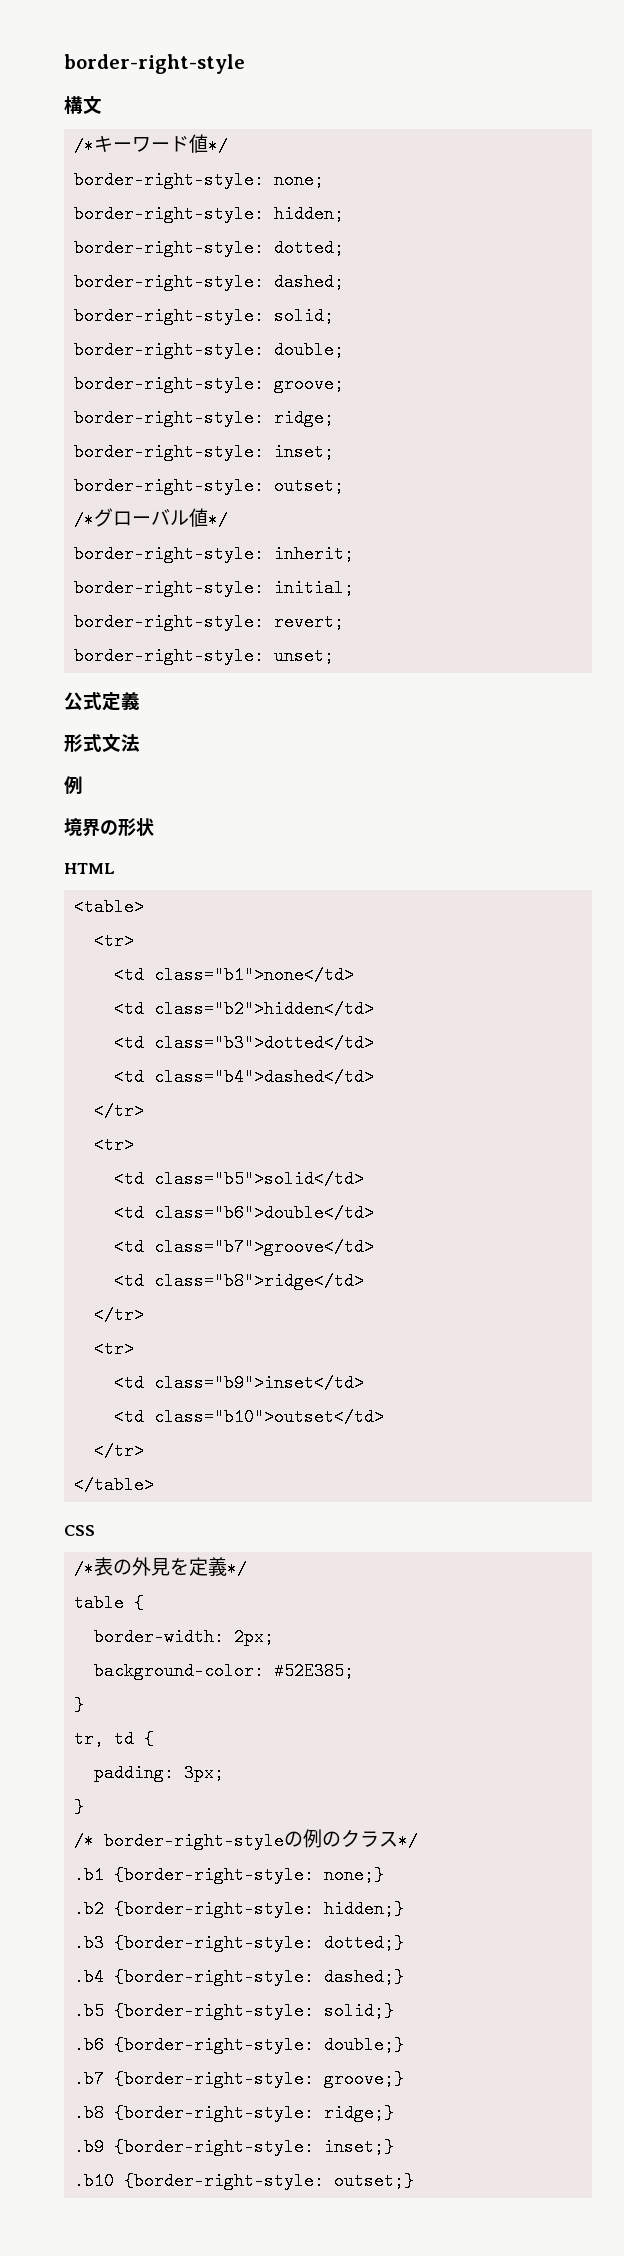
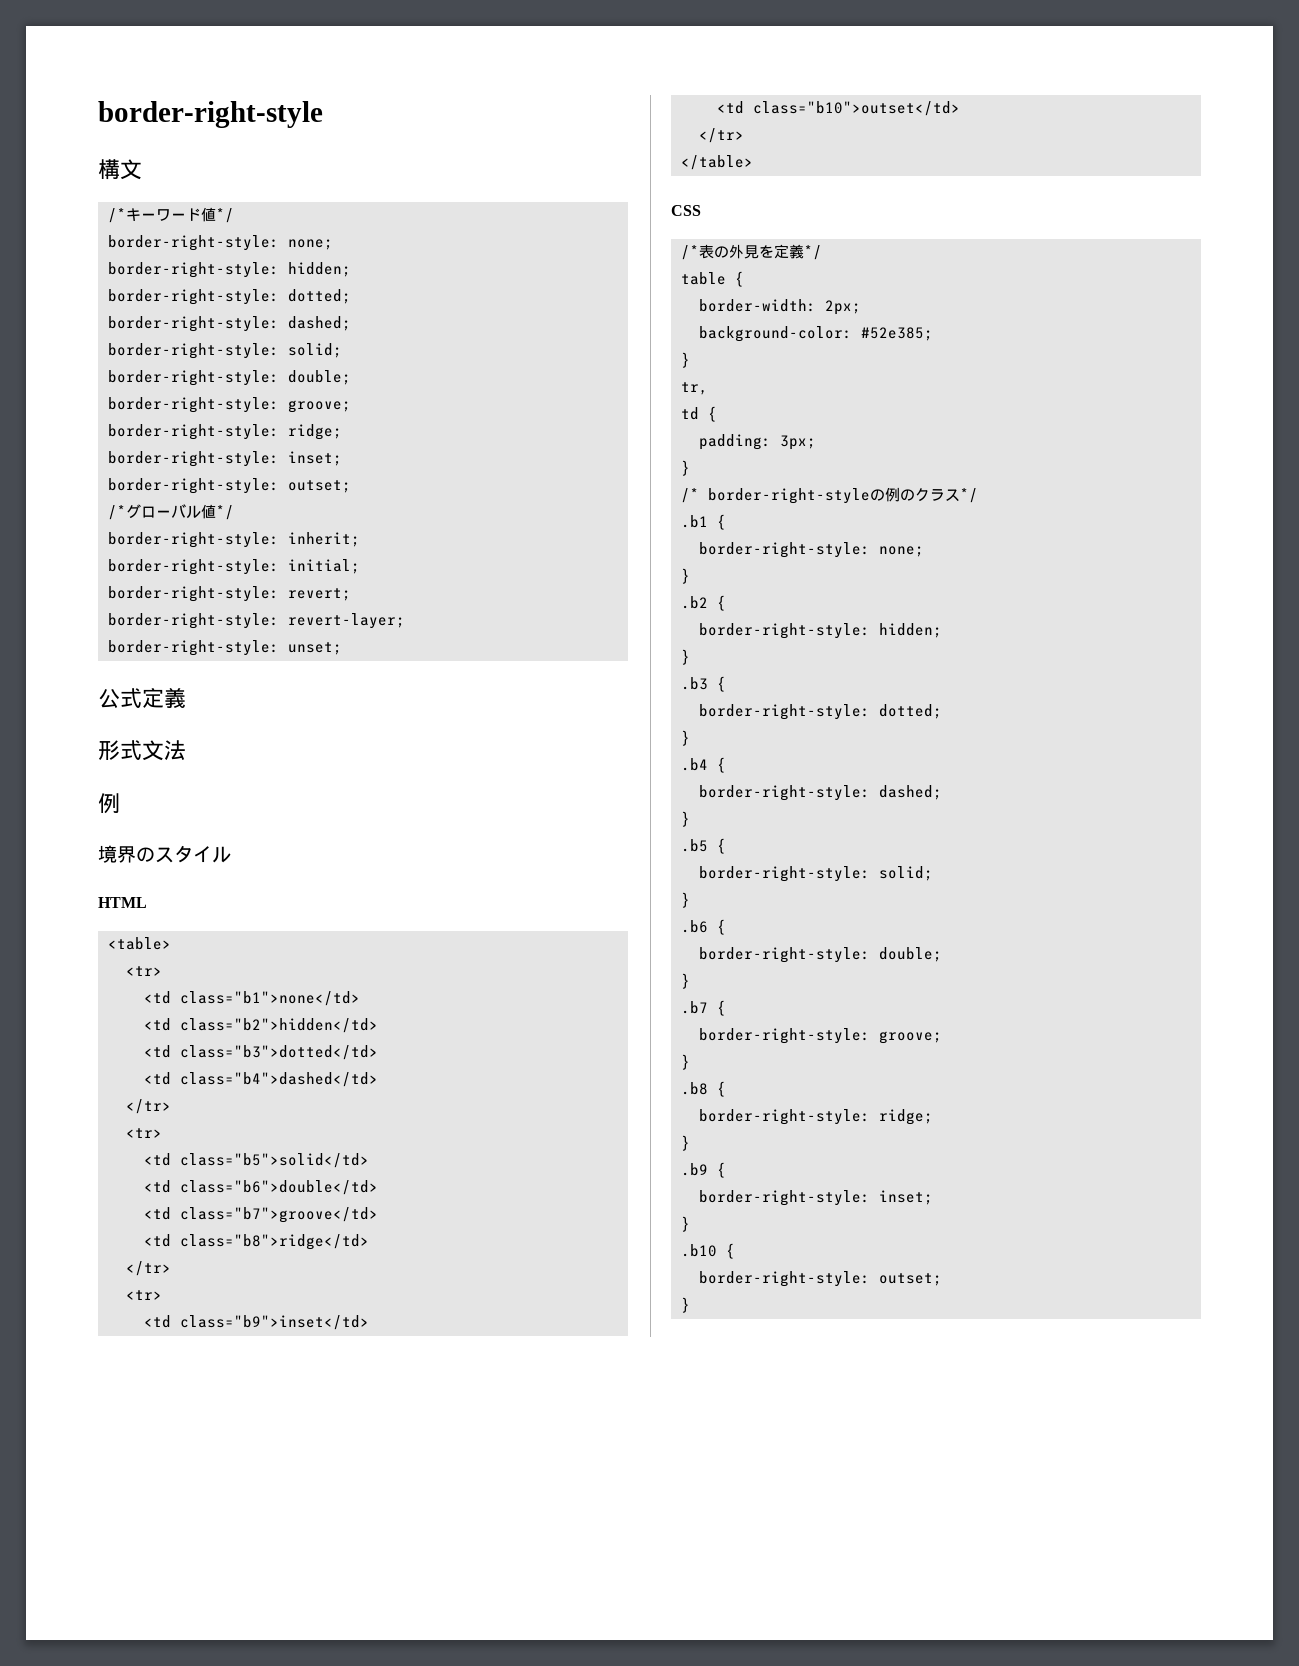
(344, 622) none -> [107,613,405,629] // border-right-style: revert-layer;
[118,818,154,837] 形状 -> [155,845,231,863] スタイル
[273,1662,354,1680] #52E385; -> [860,327,933,341] #52e385;
(104, 1739) none -> (708, 388) //
[113,1866,384,1884] [73,1900,404,1918] [73,1934,404,1952] [73,1968,404,1986] [73,2002,394,2020] [73,2036,404,2054] [73,2070,404,2088] [73,2104,394,2122] [73,2138,394,2156] [73,2172,414,2190] {border-right-style: none;} // .b2 {border-right-style: hidden;} // .b3 {border-right-style: dotted;} // .b4 {border-right-style: dashed;} // .b5 {border-right-style: solid;} // .b6 {border-right-style: double;} // .b7 {border-right-style: groove;} // .b8 {border-right-style: ridge;} // .b9 {border-right-style: inset;} // .b10 {border-right-style: outset;} -> [716,514,726,530] [698,542,924,558] [680,568,690,584] [680,595,726,611] [698,623,942,639] [680,649,690,665] [680,676,726,692] [698,704,942,720] [680,730,690,746] [680,757,726,773] [698,785,942,801] [680,811,690,827] [680,838,726,854] [698,866,933,882] [680,892,690,908] [680,919,726,935] [698,947,942,963] [680,973,690,989] [680,1000,726,1016] [698,1028,942,1044] [680,1054,690,1070] [680,1081,726,1097] [698,1109,933,1125] [680,1135,690,1151] [680,1162,726,1178] [698,1190,933,1206] [680,1216,690,1232] [680,1243,735,1259] [698,1271,942,1287] [680,1297,690,1313] { // border-right-style: none; // } // .b2 { // border-right-style: hidden; // } // .b3 { // border-right-style: dotted; // } // .b4 { // border-right-style: dashed; // } // .b5 { // border-right-style: solid; // } // .b6 { // border-right-style: double; // } // .b7 { // border-right-style: groove; // } // .b8 { // border-right-style: ridge; // } // .b9 { // border-right-style: inset; // } // .b10 { // border-right-style: outset; // }

